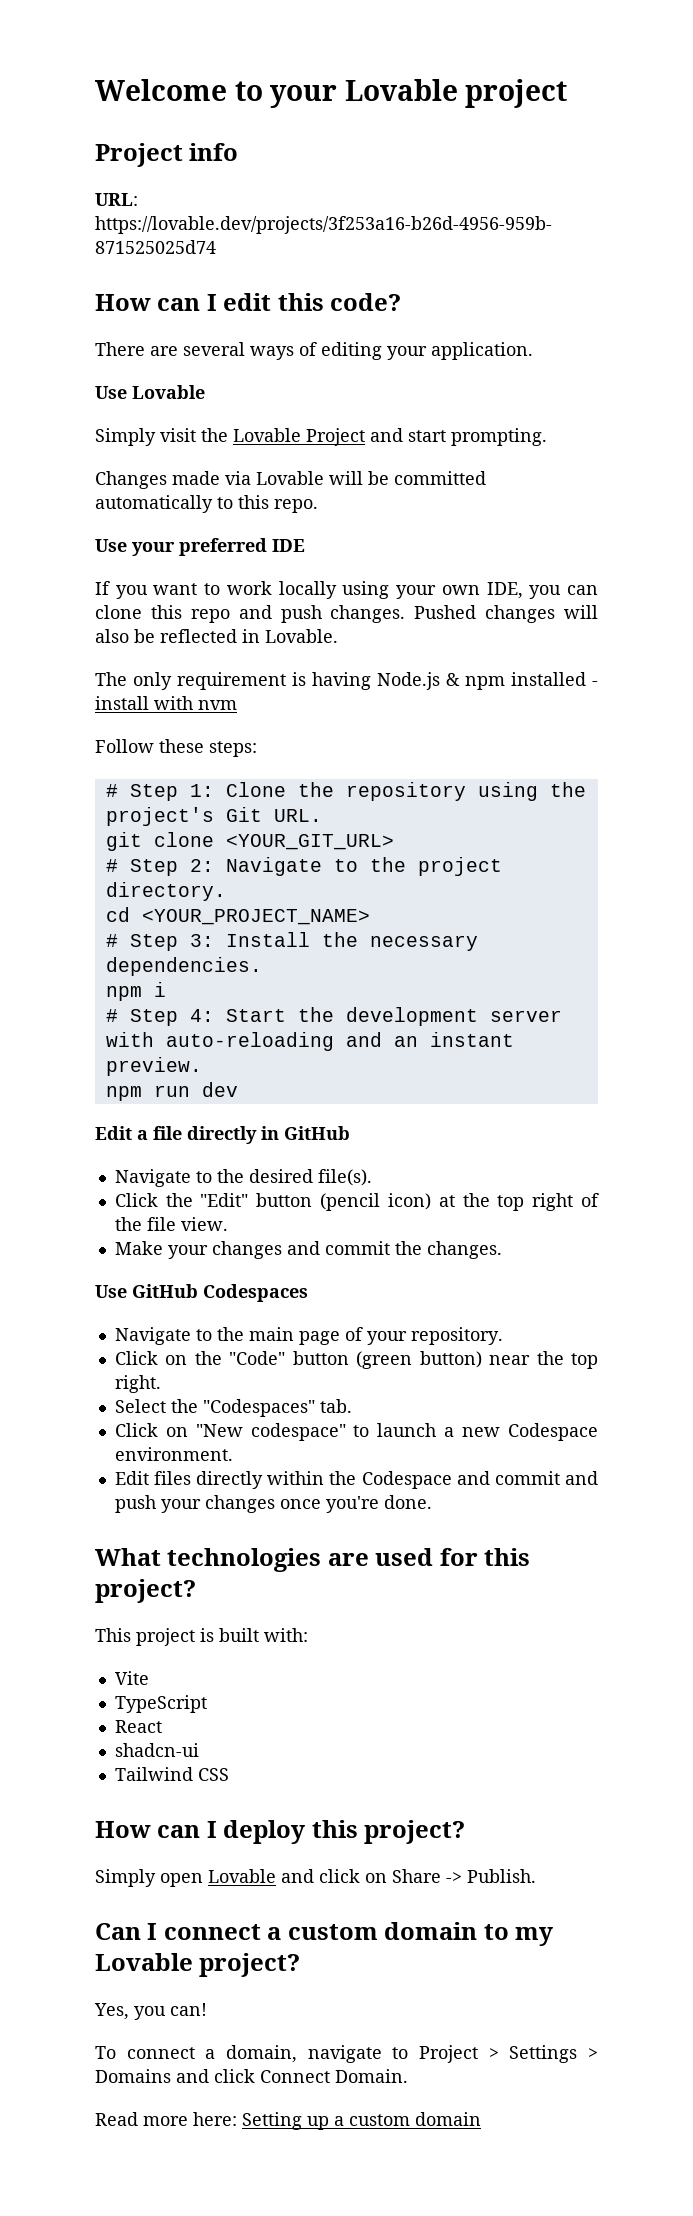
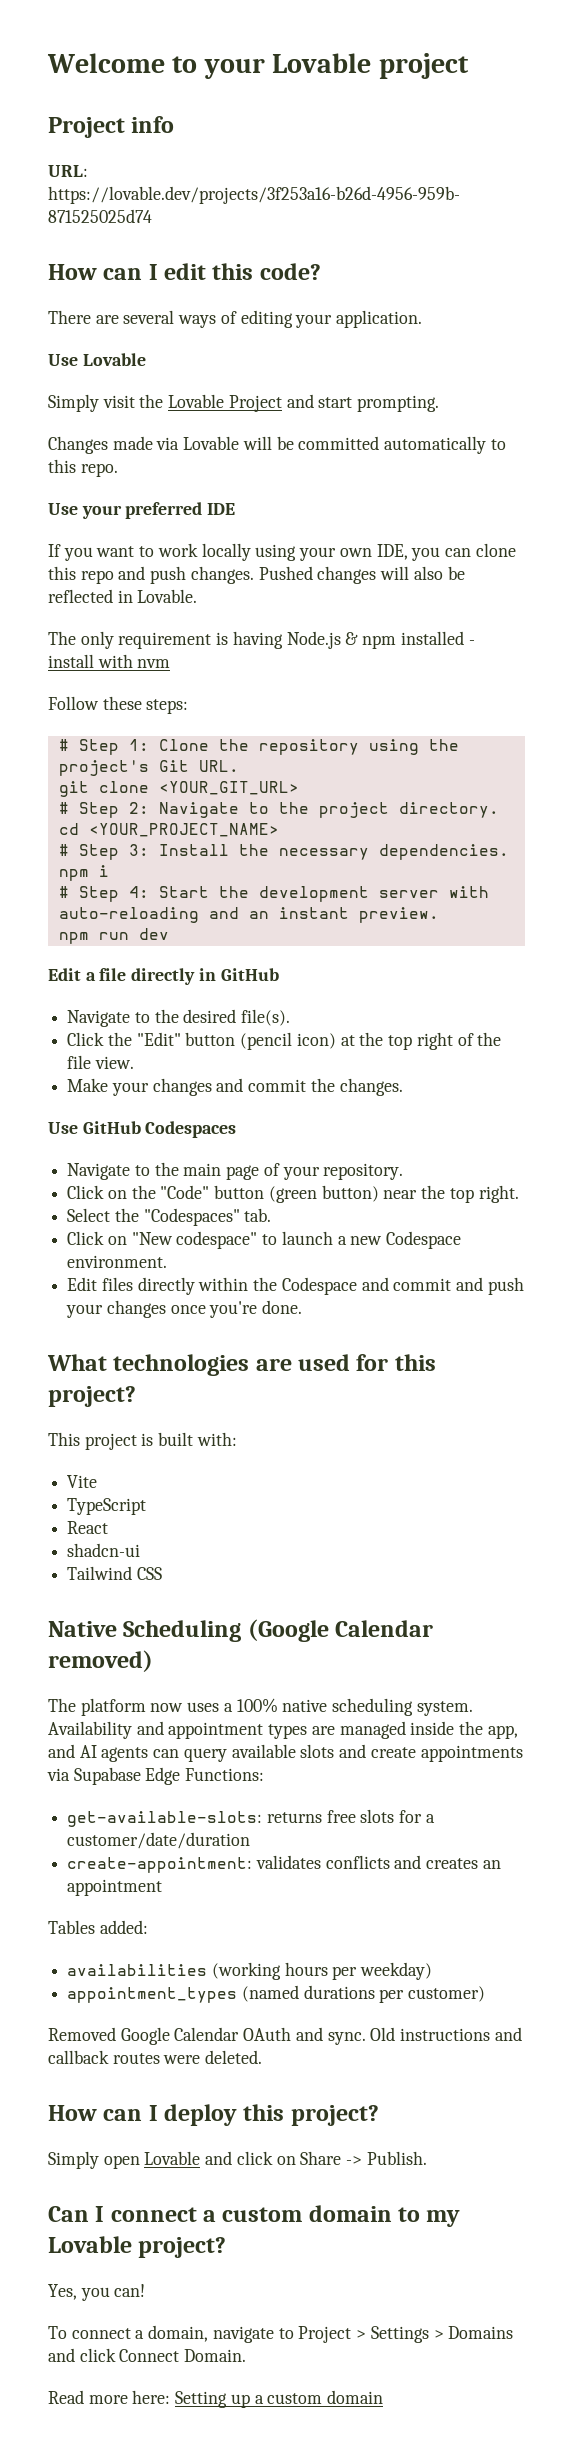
(229, 1774) none -> [48,1619,434,1642] [48,1650,153,1672] [48,1698,473,1716] [48,1721,518,1739] [48,1744,523,1762] [47,1767,265,1785] [67,1809,435,1827] [67,1832,251,1849] [67,1855,501,1873] [67,1879,163,1896] [48,1920,148,1934] [67,1962,433,1980] [67,1985,486,2003] [48,2027,522,2045] [48,2050,263,2064] // Native Scheduling (Google Calendar removed) // The platform now uses a 100% native scheduling system. Availability and appointment types are managed inside the app, and AI agents can query available slots and create appointments via Supabase Edge Functions: // get-available-slots: returns free slots for a customer/date/duration // create-appointment: validates conflicts and creates an appointment // Tables added: // availabilities (working hours per weekday) // appointment_types (named durations per customer) // Removed Google Calendar OAuth and sync. Old instructions and callback routes were deleted.

